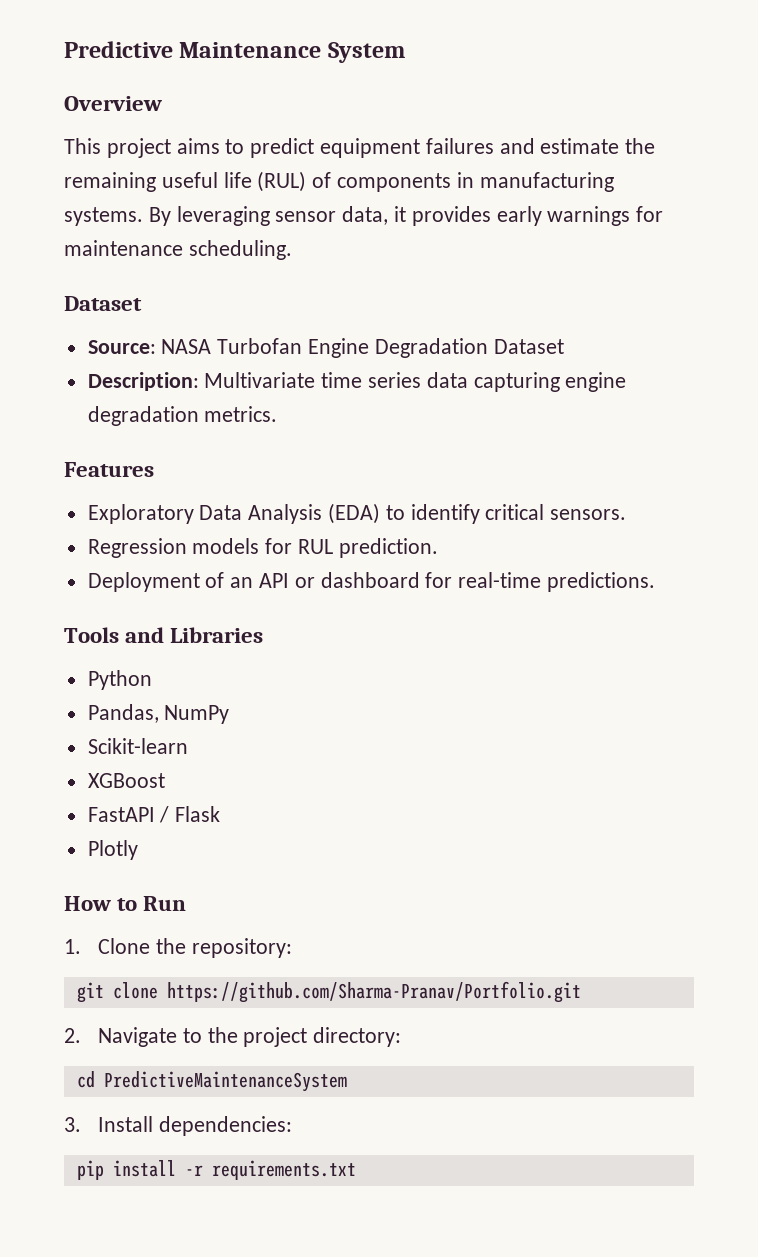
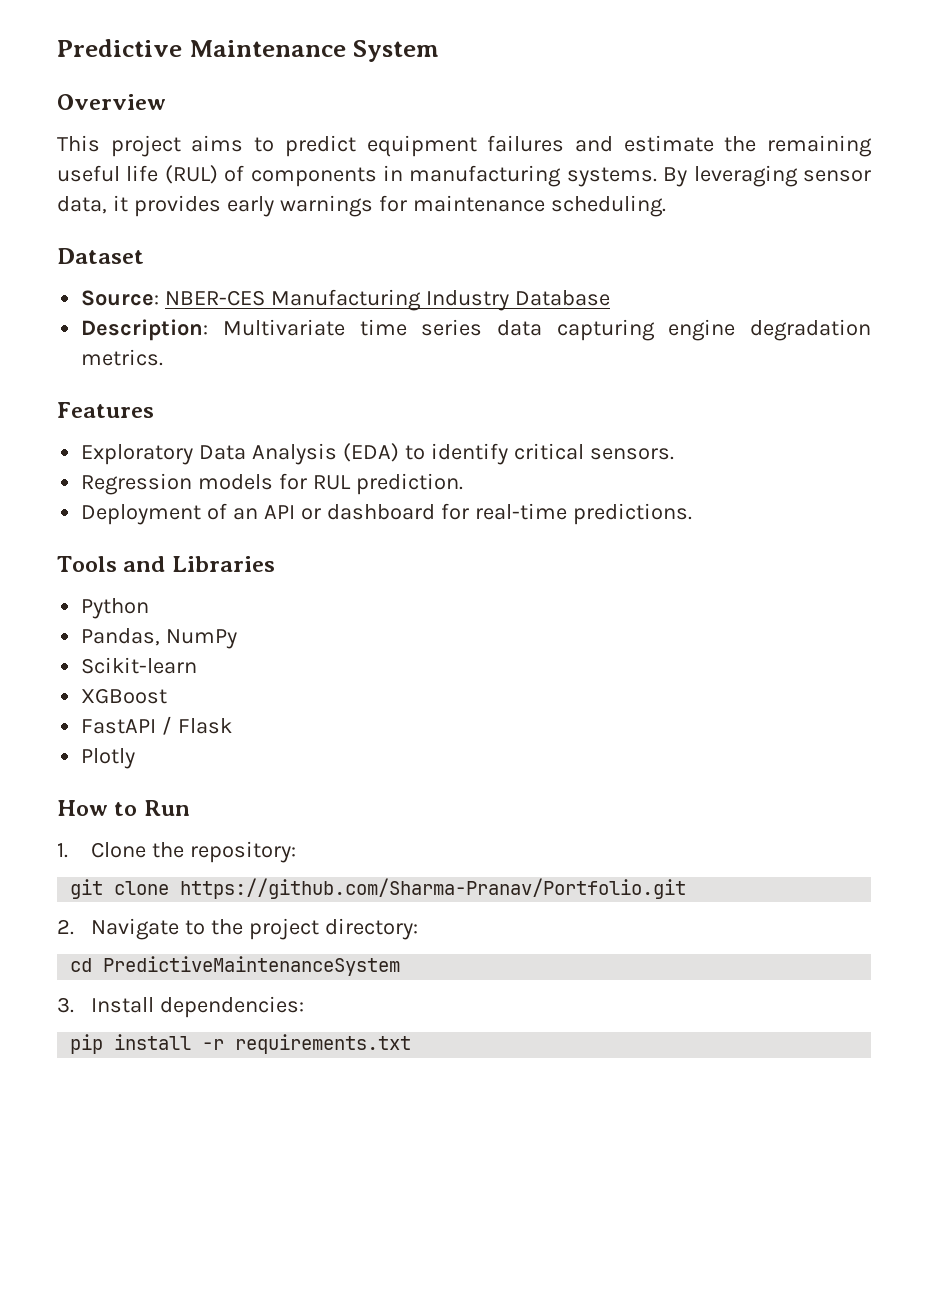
[161,338,564,358] NASA Turbofan Engine Degradation Dataset -> [165,289,610,311] NBER-CES Manufacturing Industry Database

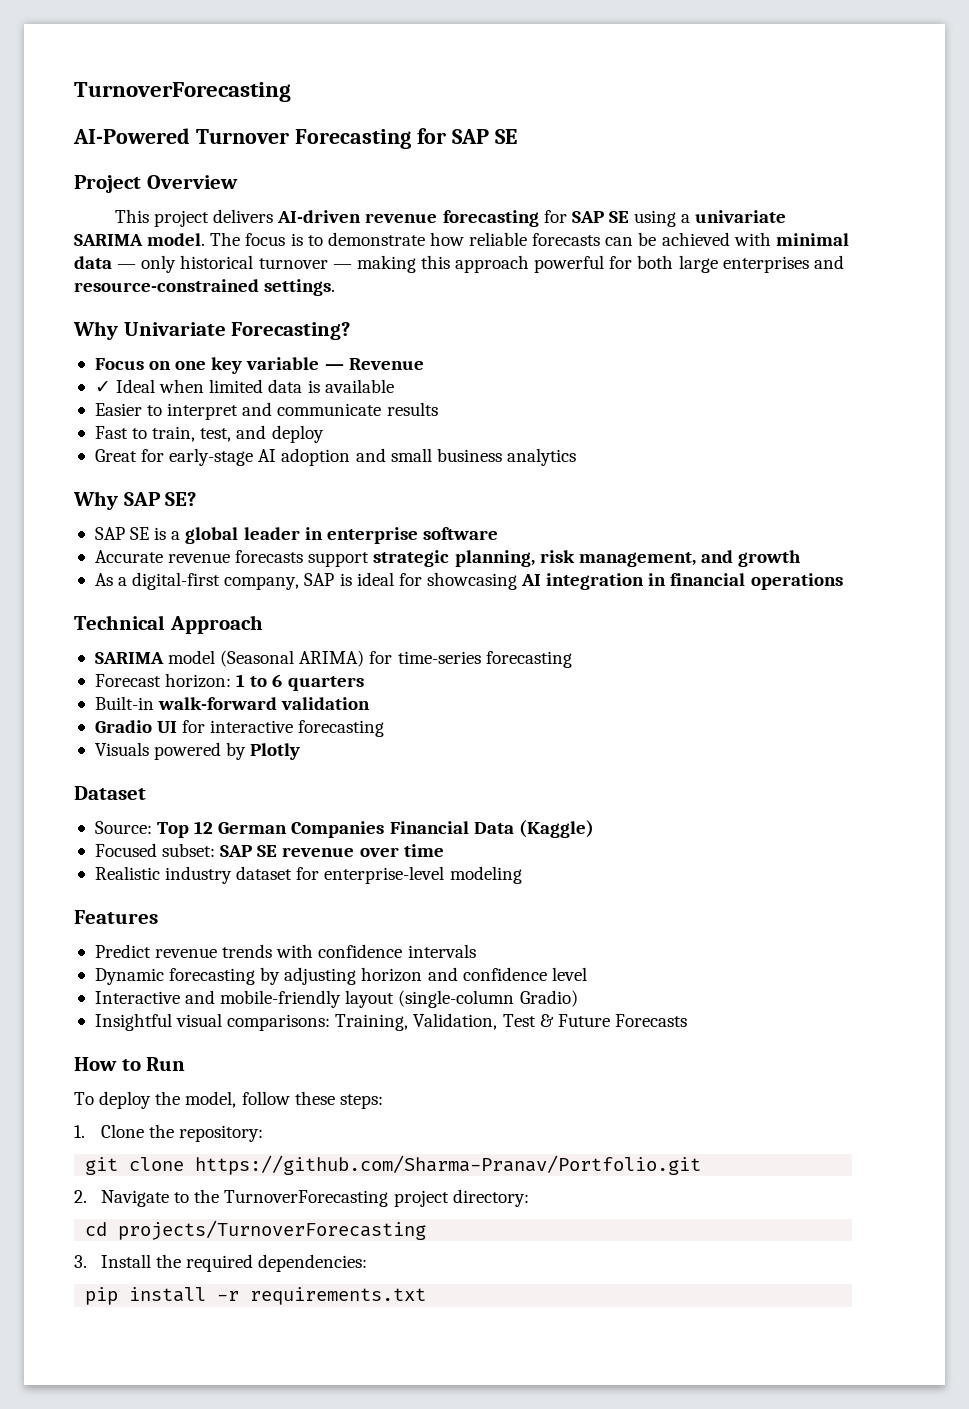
[57,39,439,62] [57,94,166,110] [57,135,873,157] [57,165,871,187] [57,195,666,217] [57,248,144,264] [81,289,610,311] [81,319,872,341] [81,349,164,366] [57,402,154,418] [81,443,674,465] [81,473,463,495] [81,503,692,525] [57,556,275,572] [81,598,150,619] [81,628,238,649] [81,657,198,674] [81,688,168,704] [81,716,233,735] [81,748,136,769] [57,800,190,816] Predictive Maintenance System // Overview // This project aims to predict equipment failures and estimate the remaining useful life (RUL) of components in manufacturing systems. By leveraging sensor data, it provides early warnings for maintenance scheduling. // Dataset // Source: NBER-CES Manufacturing Industry Database // Description: Multivariate time series data capturing engine degradation metrics. // Features // Exploratory Data Analysis (EDA) to identify critical sensors. // Regression models for RUL prediction. // Deployment of an API or dashboard for real-time predictions. // Tools and Libraries // Python // Pandas, NumPy // Scikit-learn // XGBoost // FastAPI / Flask // Plotly // How to Run -> [74,82,291,102] [73,128,517,149] [74,175,238,193] [114,209,787,227] [74,232,849,246] [74,255,844,273] [74,279,336,296] [73,321,351,340] [94,357,424,374] [94,379,394,393] [94,402,438,420] [94,425,324,443] [94,448,576,466] [73,491,197,510] [94,527,498,544] [94,550,802,567] [94,572,843,590] [74,615,263,634] [94,650,572,668] [94,673,364,691] [94,696,371,710] [94,720,385,737] [94,742,301,760] [74,786,146,800] [94,820,594,838] [94,843,444,857] [94,866,522,884] [74,910,158,924] [94,944,476,958] [94,967,587,985] [94,990,578,1008] [94,1013,687,1031] [74,1057,186,1071] [74,1091,383,1109] TurnoverForecasting // AI-Powered Turnover Forecasting for SAP SE // Project Overview // This project delivers AI-driven revenue forecasting for SAP SE using a univariate SARIMA model. The focus is to demonstrate how reliable forecasts can be achieved with minimal data — only historical turnover — making this approach powerful for both large enterprises and resource-constrained settings. // Why Univariate Forecasting? // Focus on one key variable — Revenue // ✓ Ideal when limited data is available // Easier to interpret and communicate results // Fast to train, test, and deploy // Great for early-stage AI adoption and small business analytics // Why SAP SE? // SAP SE is a global leader in enterprise software // Accurate revenue forecasts support strategic planning, risk management, and growth // As a digital-first company, SAP is ideal for showcasing AI integration in financial operations // Technical Approach // SARIMA model (Seasonal ARIMA) for time-series forecasting // Forecast horizon: 1 to 6 quarters // Built-in walk-forward validation // Gradio UI for interactive forecasting // Visuals powered by Plotly // Dataset // Source: Top 12 German Companies Financial Data (Kaggle) // Focused subset: SAP SE revenue over time // Realistic industry dataset for enterprise-level modeling // Features // Predict revenue trends with confidence intervals // Dynamic forecasting by adjusting horizon and confidence level // Interactive and mobile-friendly layout (single-column Gradio) // Insightful visual comparisons: Training, Validation, Test & Future Forecasts // How to Run // To deploy the model, follow these steps:
(244, 927) none -> [224,1190,389,1207] TurnoverForecasting
[103,956,401,976] PredictiveMaintenanceSystem -> [118,1220,427,1240] projects/TurnoverForecasting
(155, 1005) none -> [156,1254,254,1272] the required

